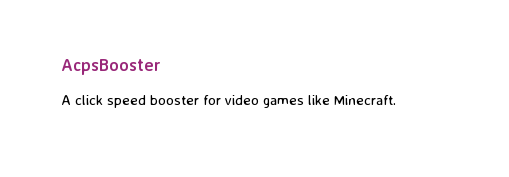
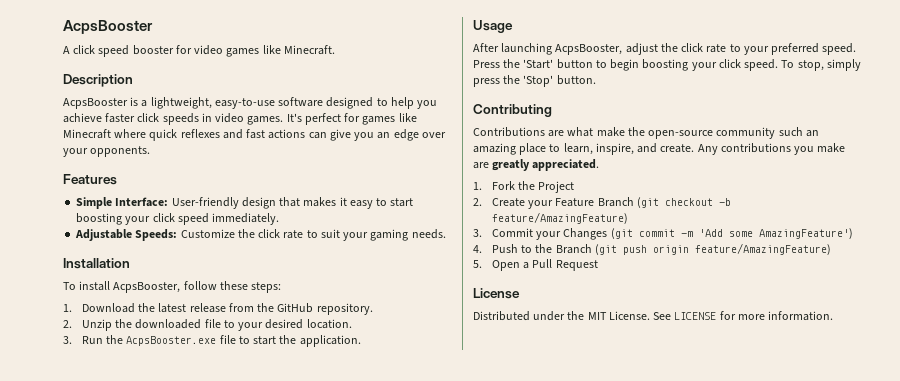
(396, 100) none -> [63,74,133,87] [63,97,438,109] [63,113,417,125] [63,129,446,141] [63,146,151,157] [63,174,117,185] [76,197,414,209] [76,213,280,225] [75,229,446,241] [63,258,130,269] [63,281,282,293] [63,303,373,315] [63,319,352,331] [63,335,361,347] [473,20,513,33] [473,43,857,55] [473,59,861,71] [473,75,596,87] [473,104,552,117] [473,127,819,139] [473,143,846,155] [473,159,600,171] [473,181,575,193] [473,197,731,209] [492,212,629,224] [473,228,853,240] [473,243,831,255] [473,259,598,271] [473,288,520,299] [473,311,834,321] // Description // AcpsBooster is a lightweight, easy-to-use software designed to help you achieve faster click speeds in video games. It's perfect for games like Minecraft where quick reflexes and fast actions can give you an edge over your opponents. // Features // Simple Interface: User-friendly design that makes it easy to start boosting your click speed immediately. // Adjustable Speeds: Customize the click rate to suit your gaming needs. // Installation // To install AcpsBooster, follow these steps: // 1. Download the latest release from the GitHub repository. // 2. Unzip the downloaded file to your desired location. // 3. Run the AcpsBooster.exe file to start the application. // Usage // After launching AcpsBooster, adjust the click rate to your preferred speed. Press the 'Start' button to begin boosting your click speed. To stop, simply press the 'Stop' button. // Contributing // Contributions are what make the open-source community such an amazing place to learn, inspire, and create. Any contributions you make are greatly appreciated. // 1. Fork the Project // 2. Create your Feature Branch (git checkout -b feature/AmazingFeature) // 3. Commit your Changes (git commit -m 'Add some AmazingFeature') // 4. Push to the Branch (git push origin feature/AmazingFeature) // 5. Open a Pull Request // License // Distributed under the MIT License. See LICENSE for more information.

